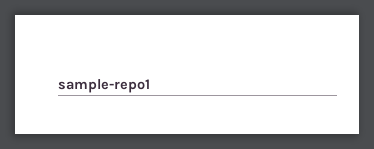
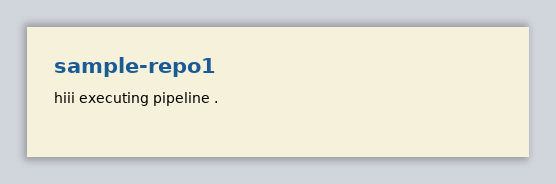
(150, 86) none -> [54,92,218,106] // hiii executing pipeline .

